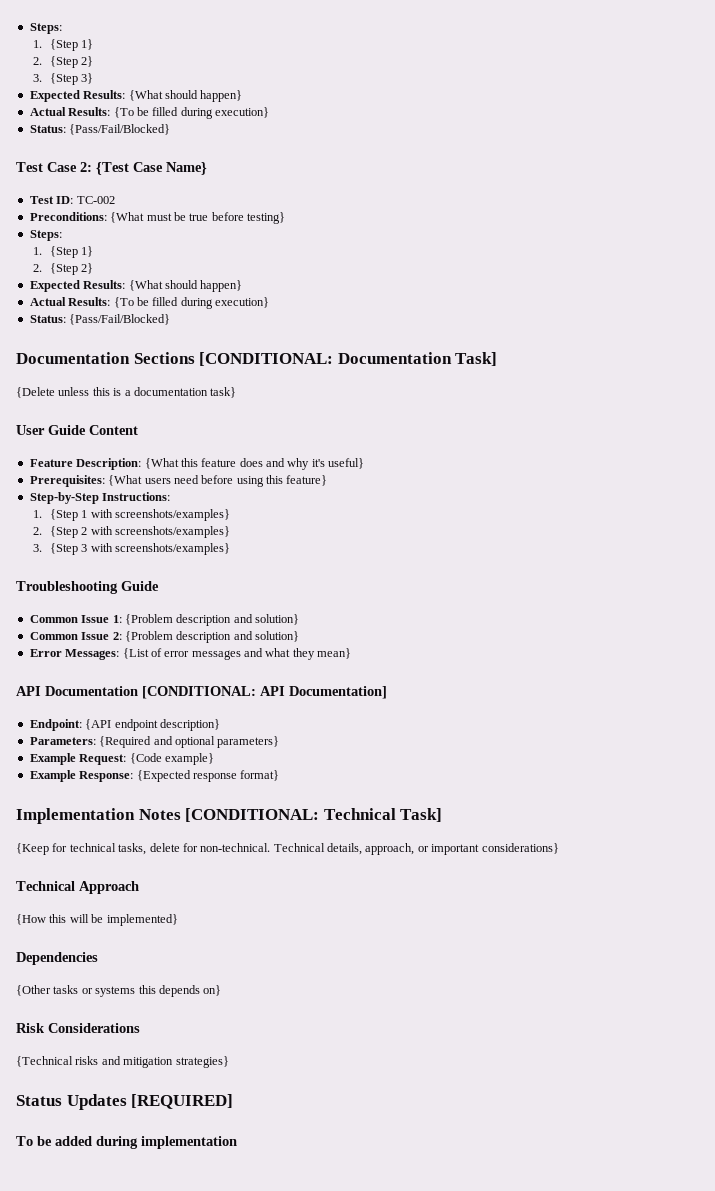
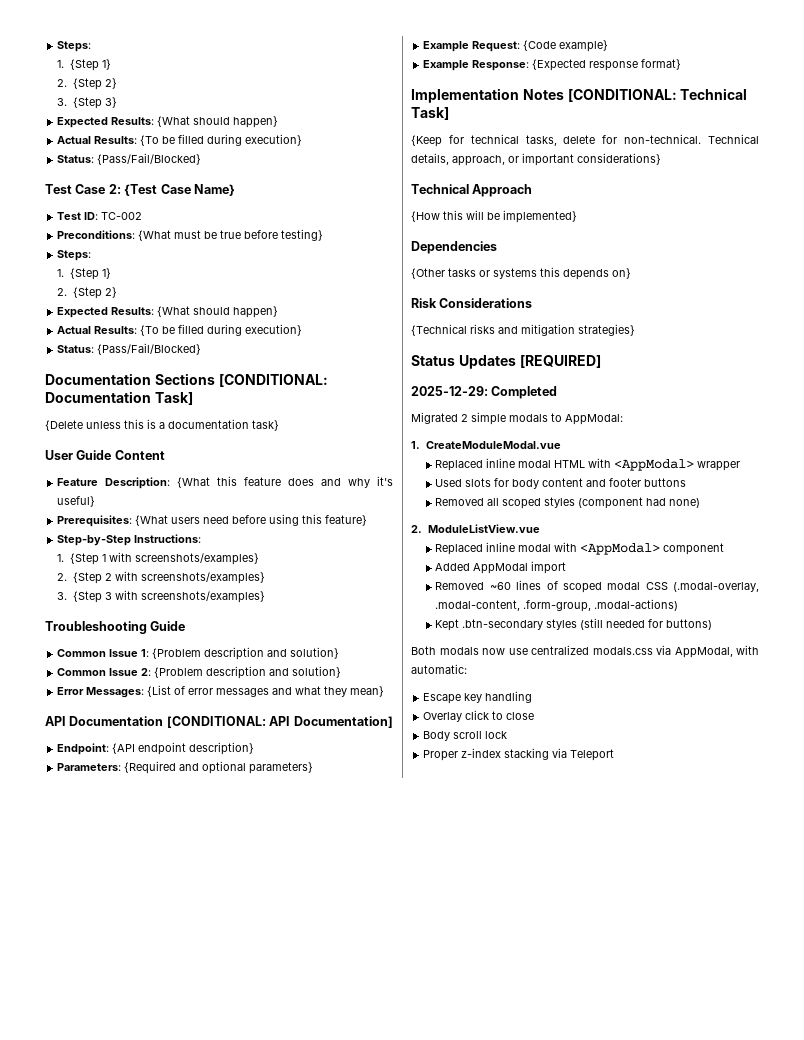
[16,1136,237,1149] To be added during implementation -> [411,386,558,399] [411,412,623,425] [411,441,561,449] [435,458,741,471] [435,478,687,489] [435,497,701,509] [411,524,540,533] [435,542,725,555] [435,561,567,574] [435,580,759,593] [435,599,679,612] [435,618,713,631] [411,645,759,658] [411,664,467,674] [423,691,533,704] [423,710,535,722] [423,731,508,741] [423,748,615,761] 2025-12-29: Completed // Migrated 2 simple modals to AppModal: // 1. CreateModuleModal.vue // Replaced inline modal HTML with <AppModal> wrapper // Used slots for body content and footer buttons // Removed all scoped styles (component had none) // 2. ModuleListView.vue // Replaced inline modal with <AppModal> component // Added AppModal import // Removed ~60 lines of scoped modal CSS (.modal-overlay, .modal-content, .form-group, .modal-actions) // Kept .btn-secondary styles (still needed for buttons) // Both modals now use centralized modals.css via AppModal, with automatic: // Escape key handling // Overlay click to close // Body scroll lock // Proper z-index stacking via Teleport

